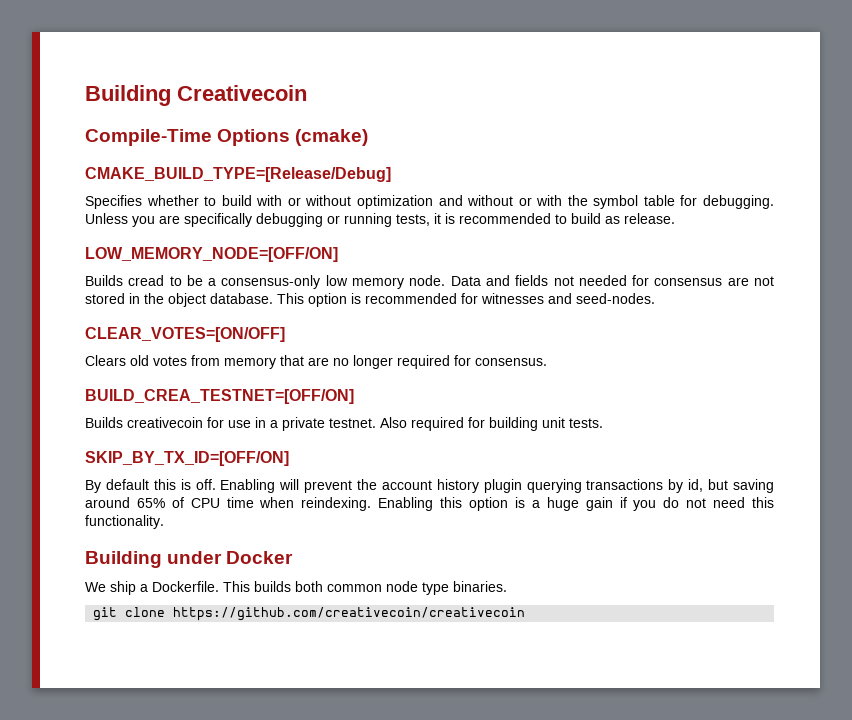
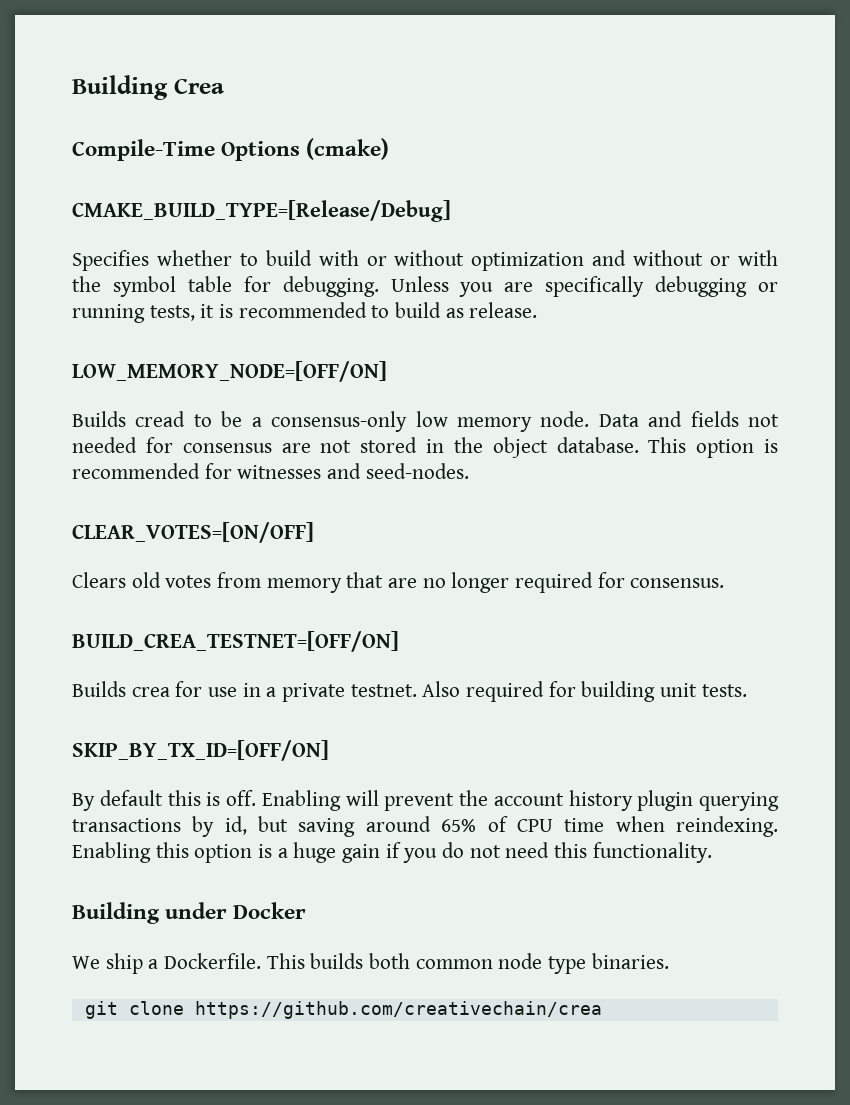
[85,85,307,106] Building Creativecoin -> [72,75,224,100] Building Crea
[127,417,203,428] creativecoin -> [131,687,170,697] crea
[173,607,526,621] https://github.com/creativecoin/creativecoin -> [194,1001,602,1019] https://github.com/creativechain/crea

